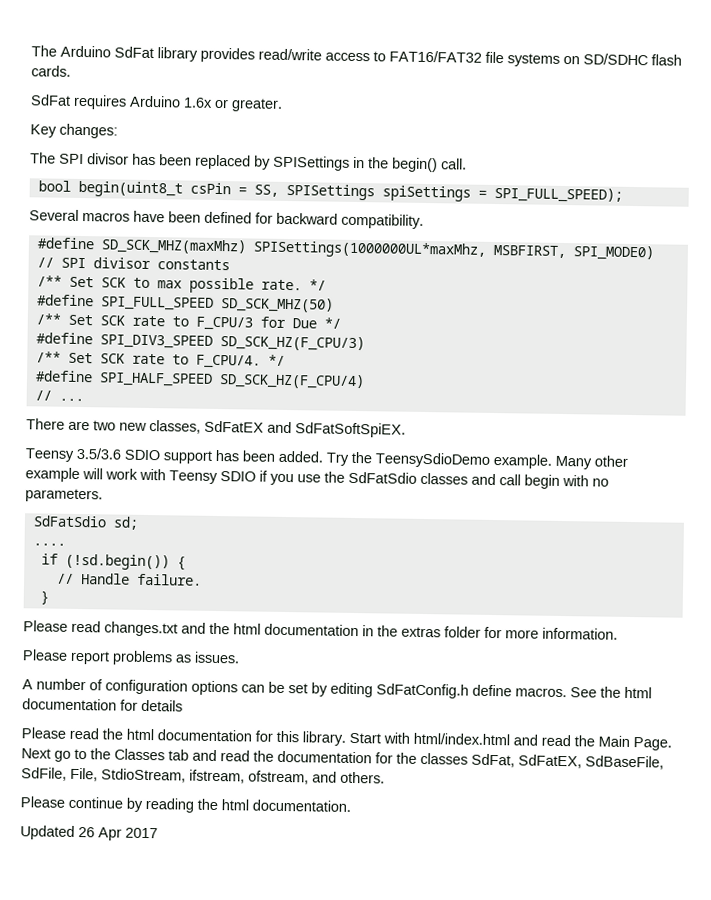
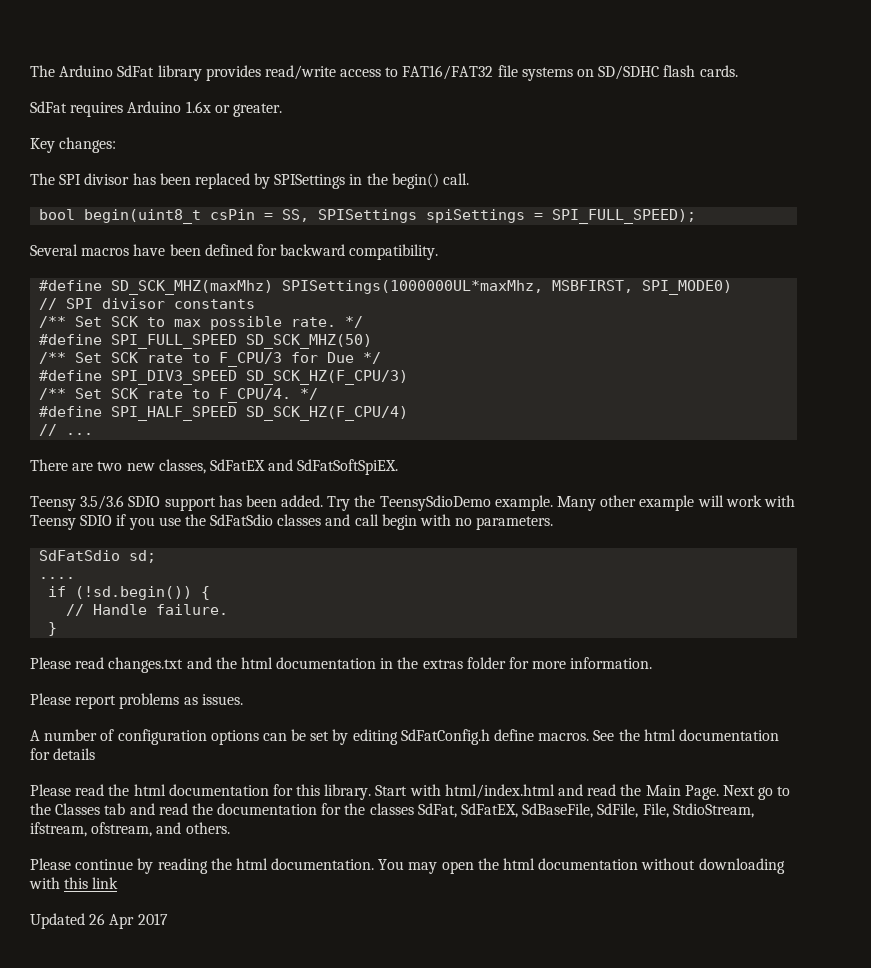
(351, 805) none -> [378,858,785,874] [29,877,119,889] You may open the html documentation without downloading with this link

